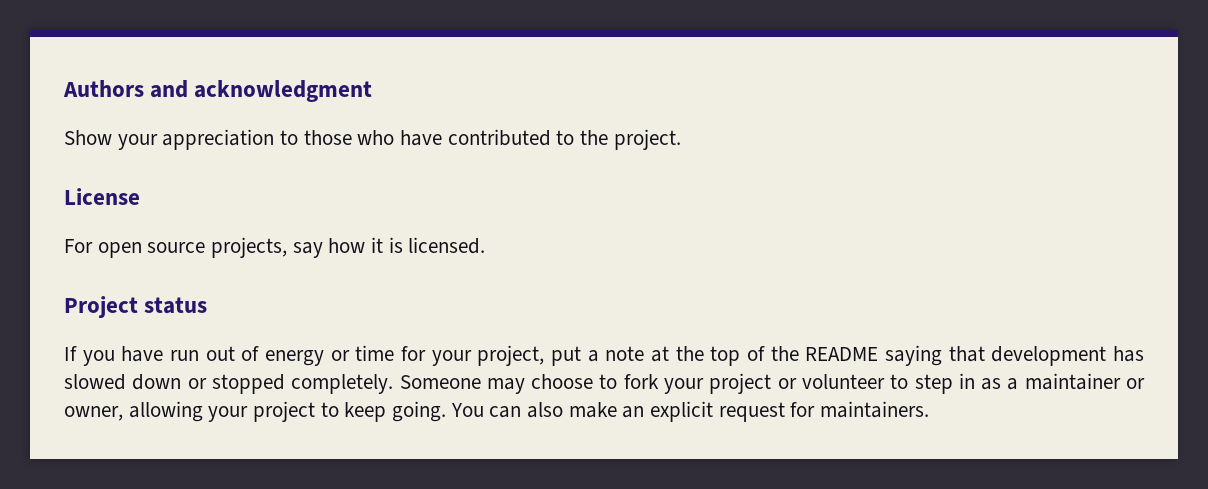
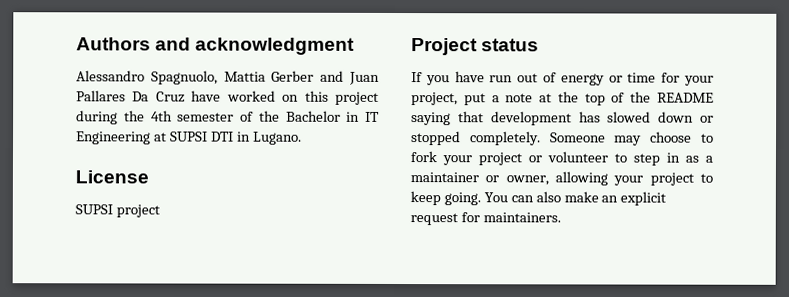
[64,129,681,150] [64,188,140,205] [64,237,486,258] Show your appreciation to those who have contributed to the project. // License // For open source projects, say how it is licensed. -> [76,70,381,85] [76,90,380,105] [76,110,380,125] [76,131,302,145] [75,170,149,184] [75,204,160,218] Alessandro Spagnuolo, Mattia Gerber and Juan Pallares Da Cruz have worked on this project during the 4th semester of the Bachelor in IT Engineering at SUPSI DTI in Lugano. // License // SUPSI project

